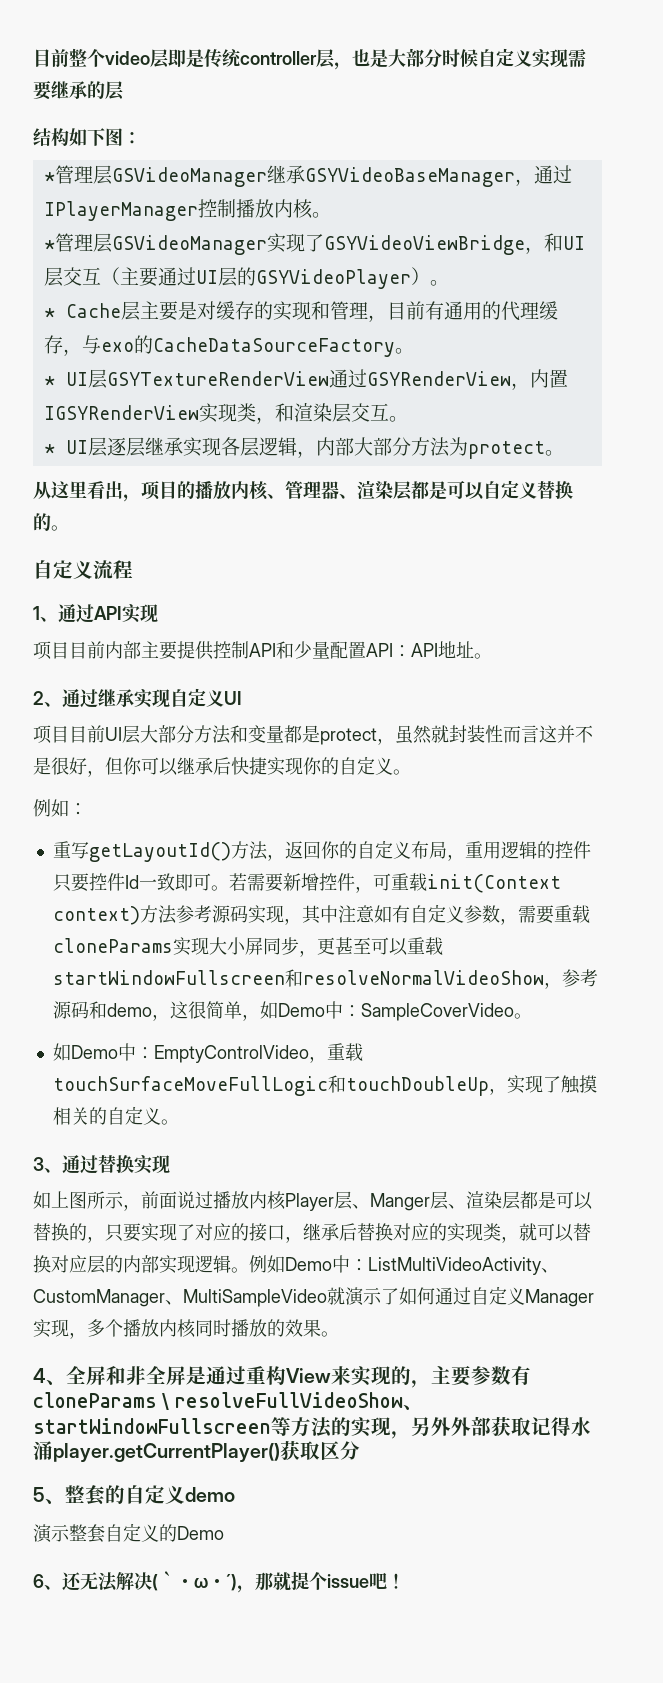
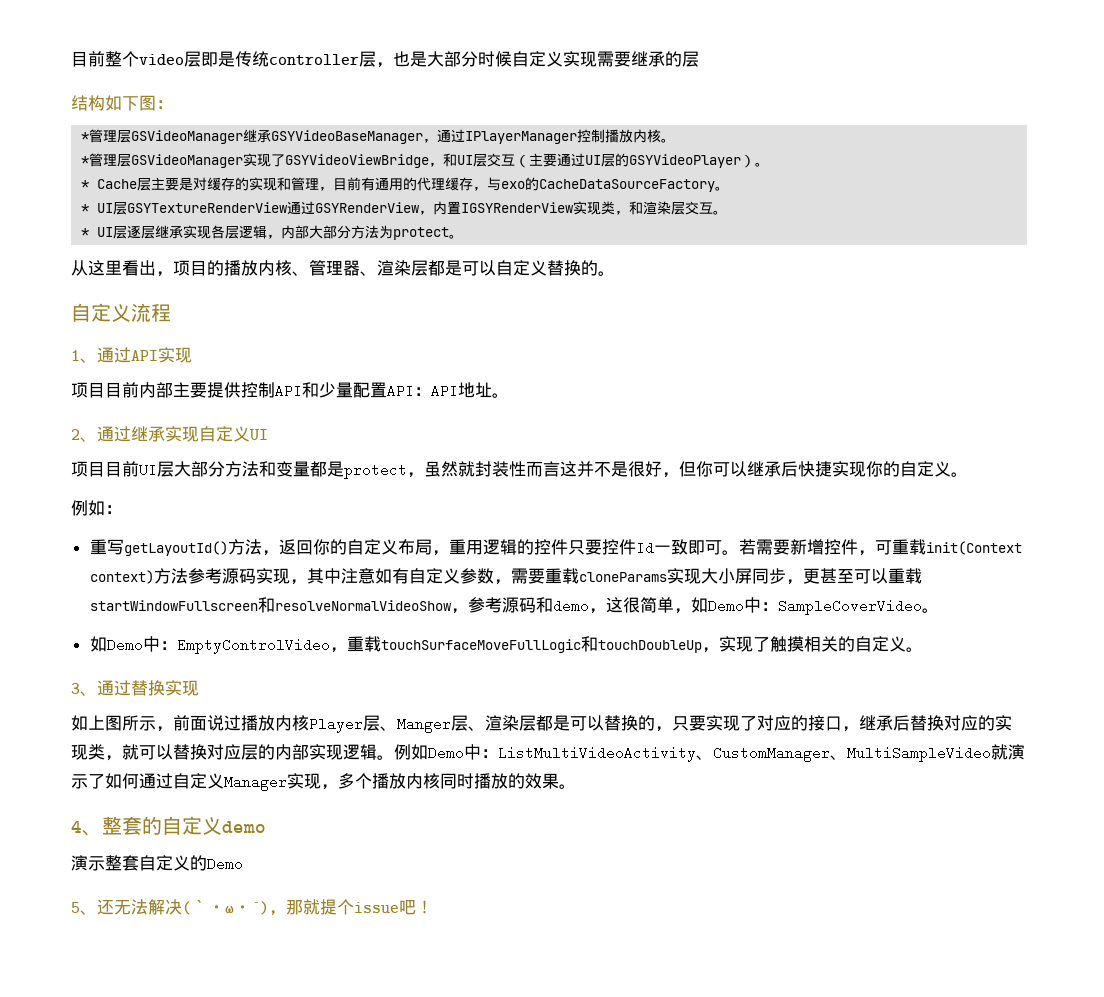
[66,1366,531,1388] [33,1392,423,1410] [33,1416,591,1439] [33,1441,360,1462] [33,1487,65,1504] 全屏和非全屏是通过重构View来实现的，主要参数有cloneParams \ resolveFullVideoShow、startWindowFullscreen等方法的实现，另外外部获取记得水涌player.getCurrentPlayer()获取区分 // 5、 -> (102, 833) none
[33,1574,44,1588] 6 -> [71,902,80,913] 5

